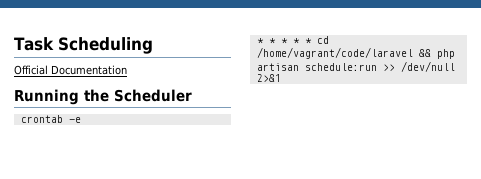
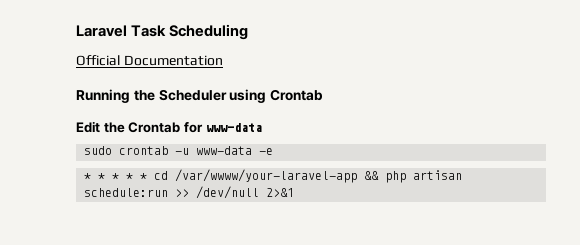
(14, 44) none -> [76,25,127,37] Laravel
[20,115,63,123] // crontab -> [229,89,324,103] [76,121,262,133] [84,146,253,155] using Crontab // Edit the Crontab for www-data // sudo crontab -u www-data
[256,47,413,59] /home/vagrant/code/laravel -> [175,169,358,183] /var/wwww/your-laravel-app

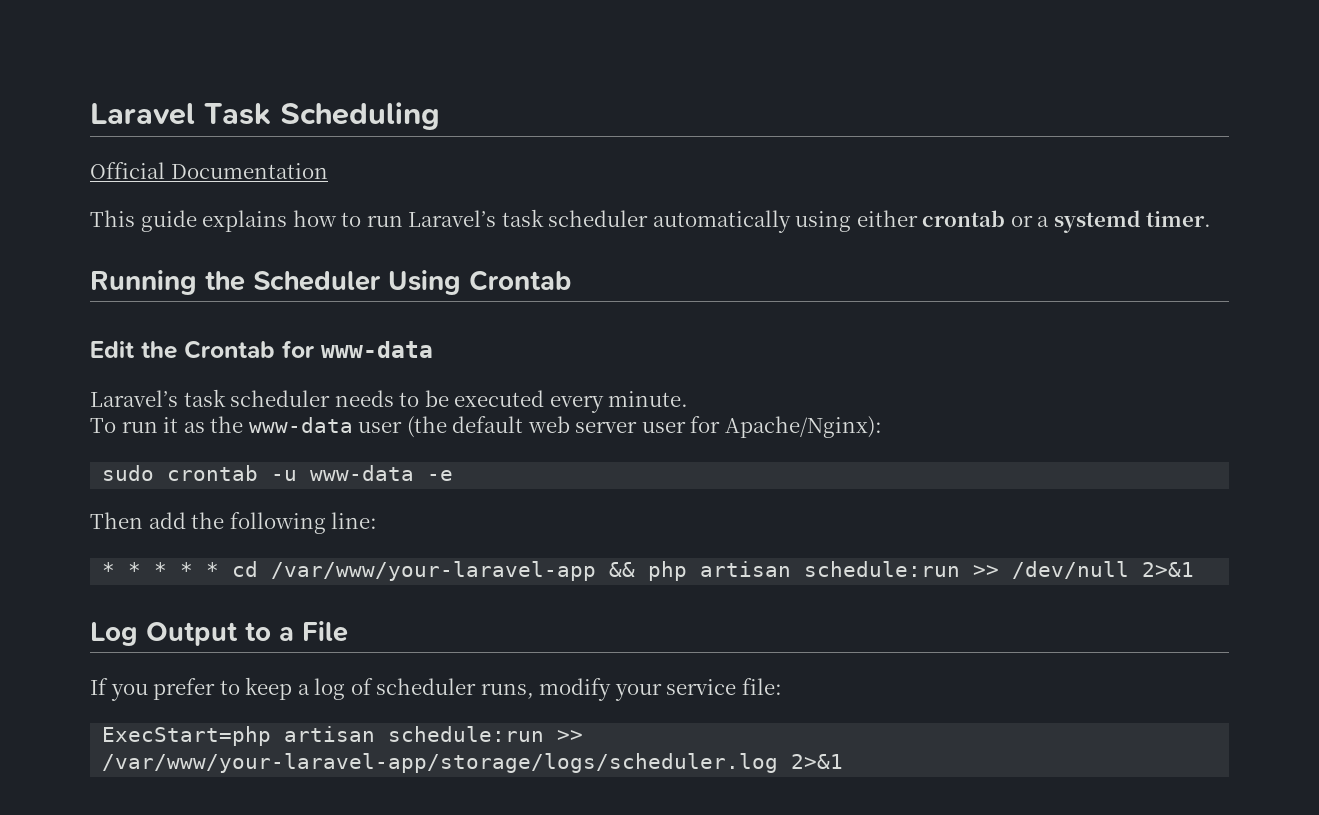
(223, 60) none -> [90,209,1211,233] // This guide explains how to run Laravel’s task scheduler automatically using either crontab or a systemd timer.
[229,89,267,103] using -> [388,270,461,295] Using
(262, 127) none -> [90,389,689,413] [90,416,882,438] // Laravel’s task scheduler needs to be executed every minute. // To run it as the www-data user (the default web server user for Apache/Nginx):
(274, 151) none -> [90,512,378,534] // Then add the following line:
[175,169,358,183] /var/wwww/your-laravel-app -> [271,561,597,581] /var/www/your-laravel-app
(295, 192) none -> [90,621,348,646] [90,677,782,701] [102,726,584,746] [102,753,844,773] // Log Output to a File // If you prefer to keep a log of scheduler runs, modify your service file: // ExecStart=php artisan schedule:run >> /var/www/your-laravel-app/storage/logs/scheduler.log 2>&1

